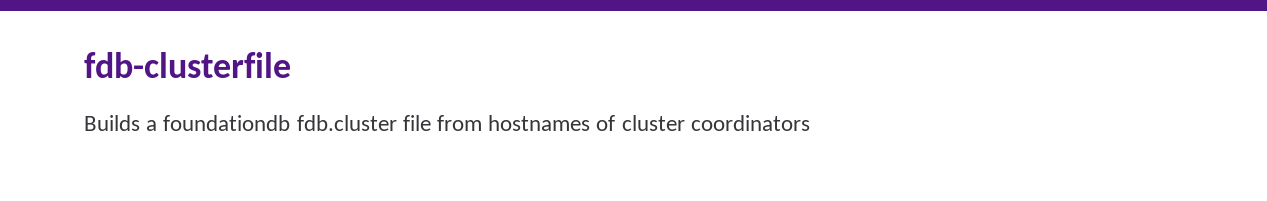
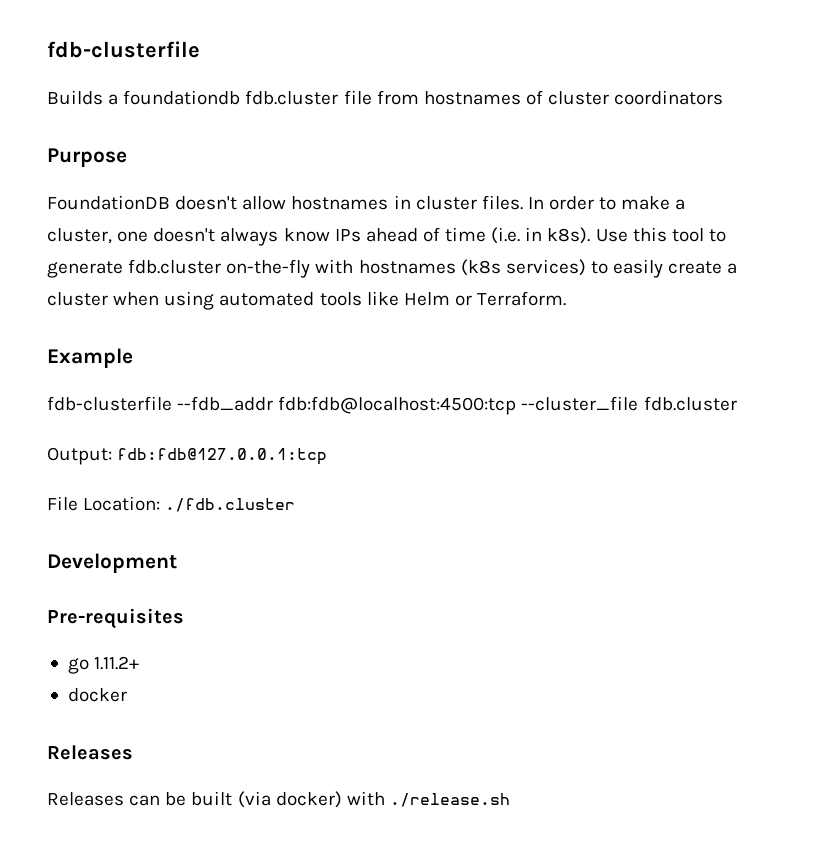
(810, 123) none -> [47,148,127,167] [47,195,686,210] [47,227,726,246] [47,259,738,278] [47,291,567,310] [47,348,133,368] [47,396,737,415] [47,447,328,465] [47,496,296,512] [47,553,177,573] [47,608,184,629] [67,656,140,674] [67,688,127,702] [47,745,133,760] [47,791,510,808] // Purpose // FoundationDB doesn't allow hostnames in cluster files. In order to make a cluster, one doesn't always know IPs ahead of time (i.e. in k8s). Use this tool to generate fdb.cluster on-the-fly with hostnames (k8s services) to easily create a cluster when using automated tools like Helm or Terraform. // Example // fdb-clusterfile --fdb_addr fdb:fdb@localhost:4500:tcp --cluster_file fdb.cluster // Output: fdb:fdb@127.0.0.1:tcp // File Location: ./fdb.cluster // Development // Pre-requisites // go 1.11.2+ // docker // Releases // Releases can be built (via docker) with ./release.sh

